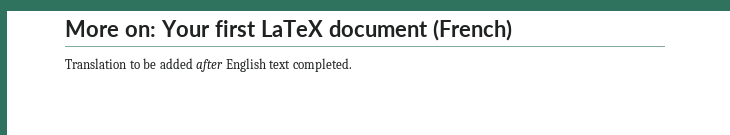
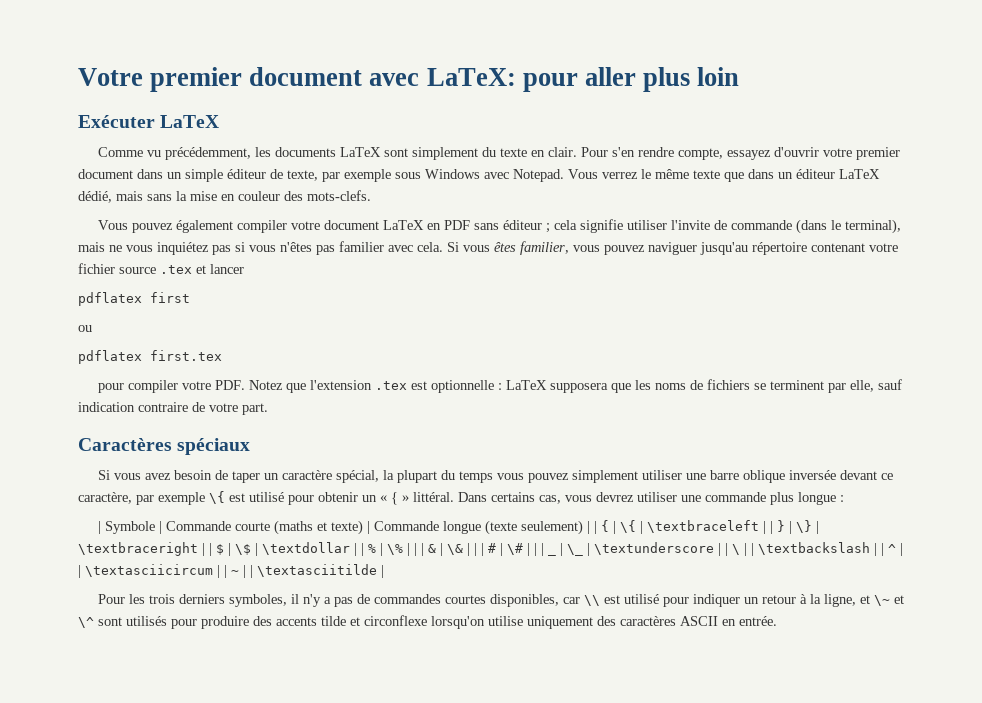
[65,19,512,41] [65,58,352,72] More on: Your first LaTeX document (French) // Translation to be added after English text completed. -> [78,67,740,92] [78,115,220,128] [97,147,900,160] [78,169,880,182] [78,190,371,203] [97,219,901,234] [78,241,898,255] [78,263,244,274] [78,292,190,306] [78,325,92,332] [78,350,222,364] [97,379,902,393] [78,402,268,415] [78,438,251,455] [97,470,893,483] [78,491,844,505] [97,520,819,535] [78,542,903,556] [78,564,384,578] [97,594,904,607] [78,615,777,629] Votre premier document avec LaTeX: pour aller plus loin // Exécuter LaTeX // Comme vu précédemment, les documents LaTeX sont simplement du texte en clair. Pour s'en rendre compte, essayez d'ouvrir votre premier document dans un simple éditeur de texte, par exemple sous Windows avec Notepad. Vous verrez le même texte que dans un éditeur LaTeX dédié, mais sans la mise en couleur des mots-clefs. // Vous pouvez également compiler votre document LaTeX en PDF sans éditeur ; cela signifie utiliser l'invite de commande (dans le terminal), mais ne vous inquiétez pas si vous n'êtes pas familier avec cela. Si vous êtes familier, vous pouvez naviguer jusqu'au répertoire contenant votre fichier source .tex et lancer // pdflatex first // ou // pdflatex first.tex // pour compiler votre PDF. Notez que l'extension .tex est optionnelle : LaTeX supposera que les noms de fichiers se terminent par elle, sauf indication contraire de votre part. // Caractères spéciaux // Si vous avez besoin de taper un caractère spécial, la plupart du temps vous pouvez simplement utiliser une barre oblique inversée devant ce caractère, par exemple \{ est utilisé pour obtenir un « { » littéral. Dans certains cas, vous devrez utiliser une commande plus longue : // | Symbole | Commande courte (maths et texte) | Commande longue (texte seulement) | | { | \{ | \textbraceleft | | } | \} | \textbraceright | | $ | \$ | \textdollar | | % | \% | | | & | \& | | | # | \# | | | _ | \_ | \textunderscore | | \ | | \textbackslash | | ^ | | \textasciicircum | | ~ | | \textasciitilde | // Pour les trois derniers symboles, il n'y a pas de commandes courtes disponibles, car \\ est utilisé pour indiquer un retour à la ligne, et \~ et \^ sont utilisés pour produire des accents tilde et circonflexe lorsqu'on utilise uniquement des caractères ASCII en entrée.

